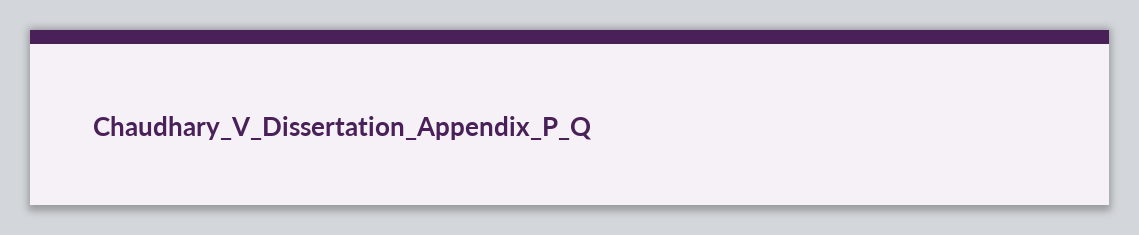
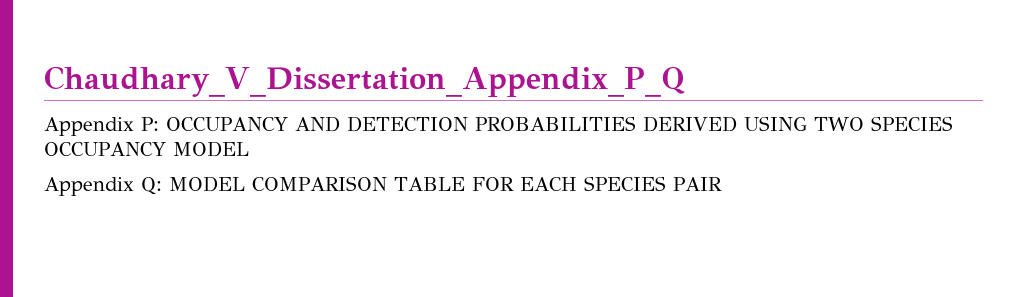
(592, 128) none -> [44,116,953,136] [44,141,249,157] [44,176,722,196] // Appendix P: OCCUPANCY AND DETECTION PROBABILITIES DERIVED USING TWO SPECIES OCCUPANCY MODEL // Appendix Q: MODEL COMPARISON TABLE FOR EACH SPECIES PAIR

